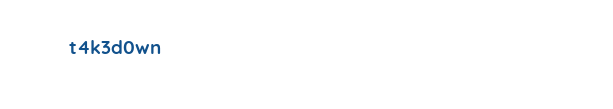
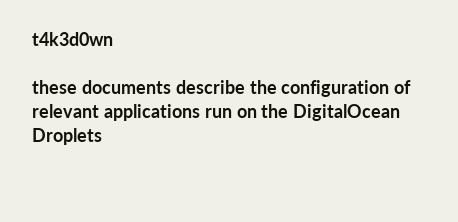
(161, 47) none -> [32,80,412,97] [32,104,401,121] [32,128,102,145] // these documents describe the configuration of relevant applications run on the DigitalOcean Droplets

